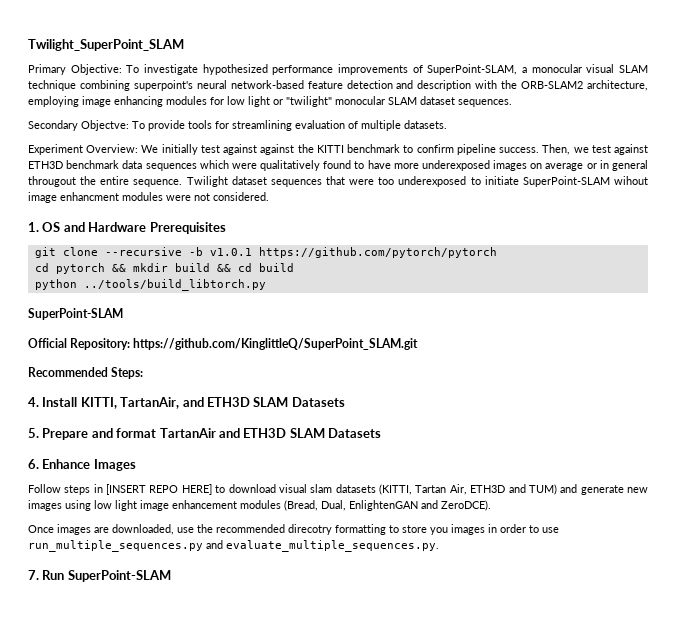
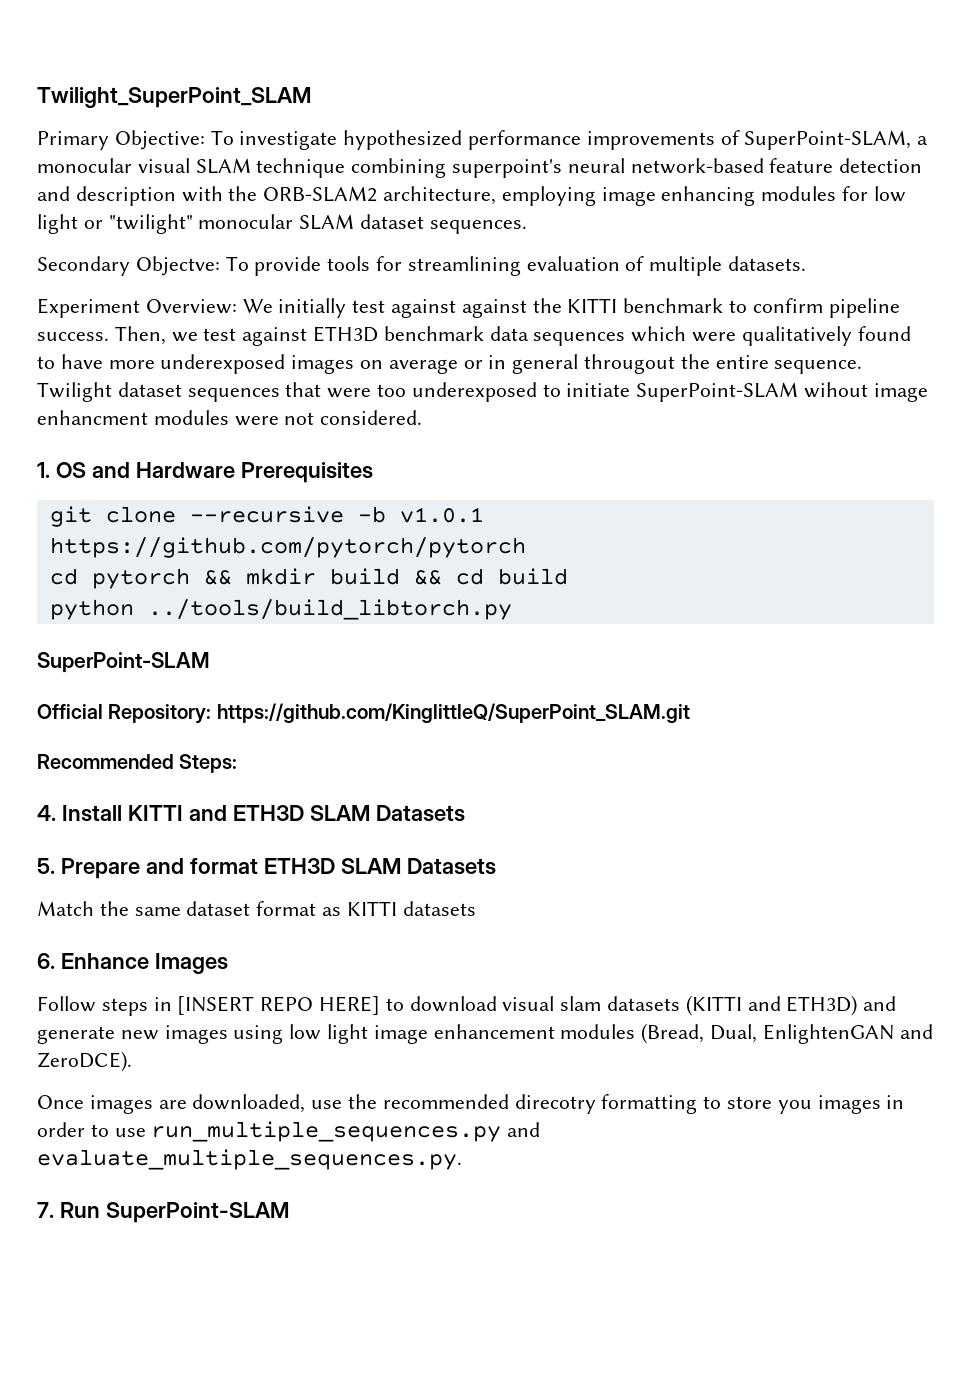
[80,397,180,409] KITTI, TartanAir, -> [127,805,183,821] KITTI
[159,428,381,438] TartanAir and ETH3D SLAM Datasets -> [263,858,496,875] [37,901,476,916] ETH3D SLAM Datasets // Match the same dataset format as KITTI datasets
[379,484,557,495] (KITTI, Tartan Air, ETH3D and TUM) -> [685,995,858,1016] (KITTI and ETH3D)

